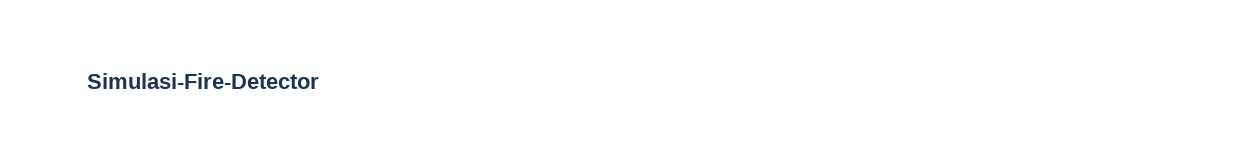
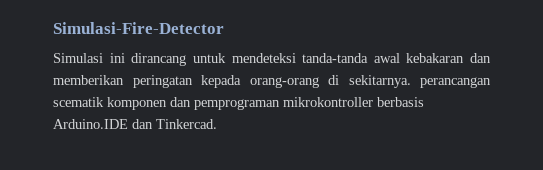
(319, 81) none -> [53,53,491,66] [53,75,491,88] [53,97,424,110] [53,119,217,129] // Simulasi ini dirancang untuk mendeteksi tanda-tanda awal kebakaran dan memberikan peringatan kepada orang-orang di sekitarnya. perancangan scematik komponen dan pemprograman mikrokontroller berbasis Arduino.IDE dan Tinkercad.

